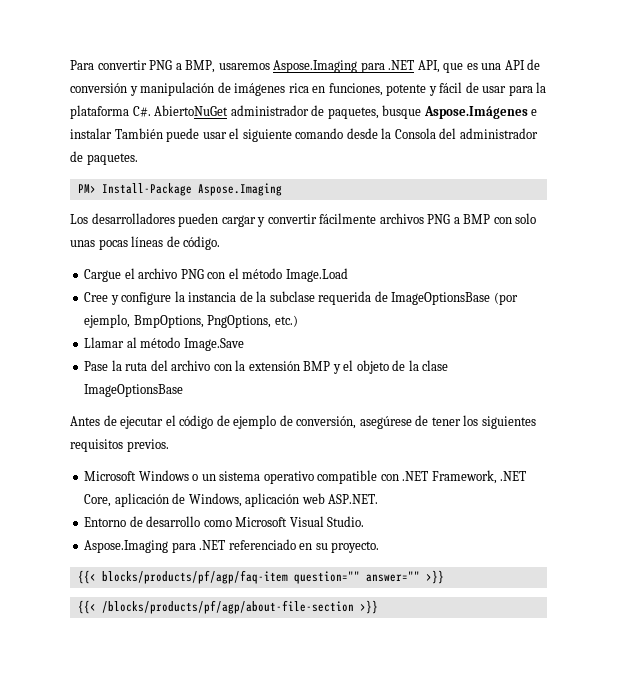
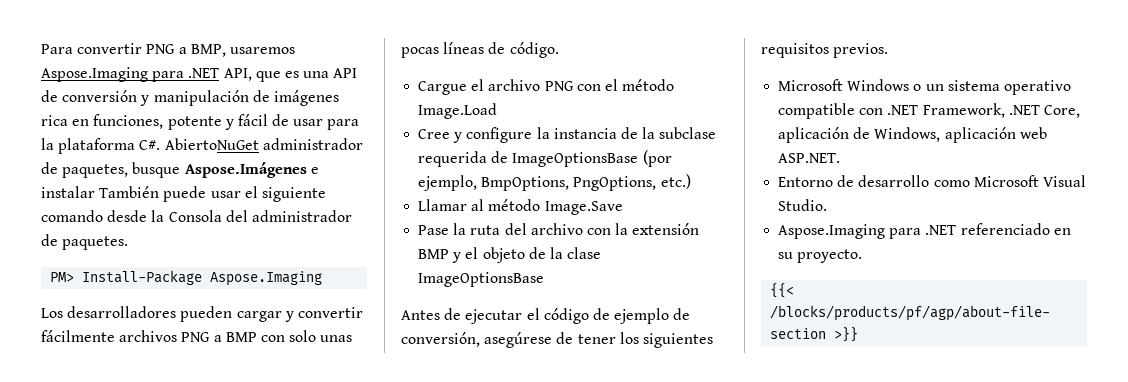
[77,570,444,584] // {{< blocks/products/pf/agp/faq-item question="" answer="" >}} -> (863, 256) none

